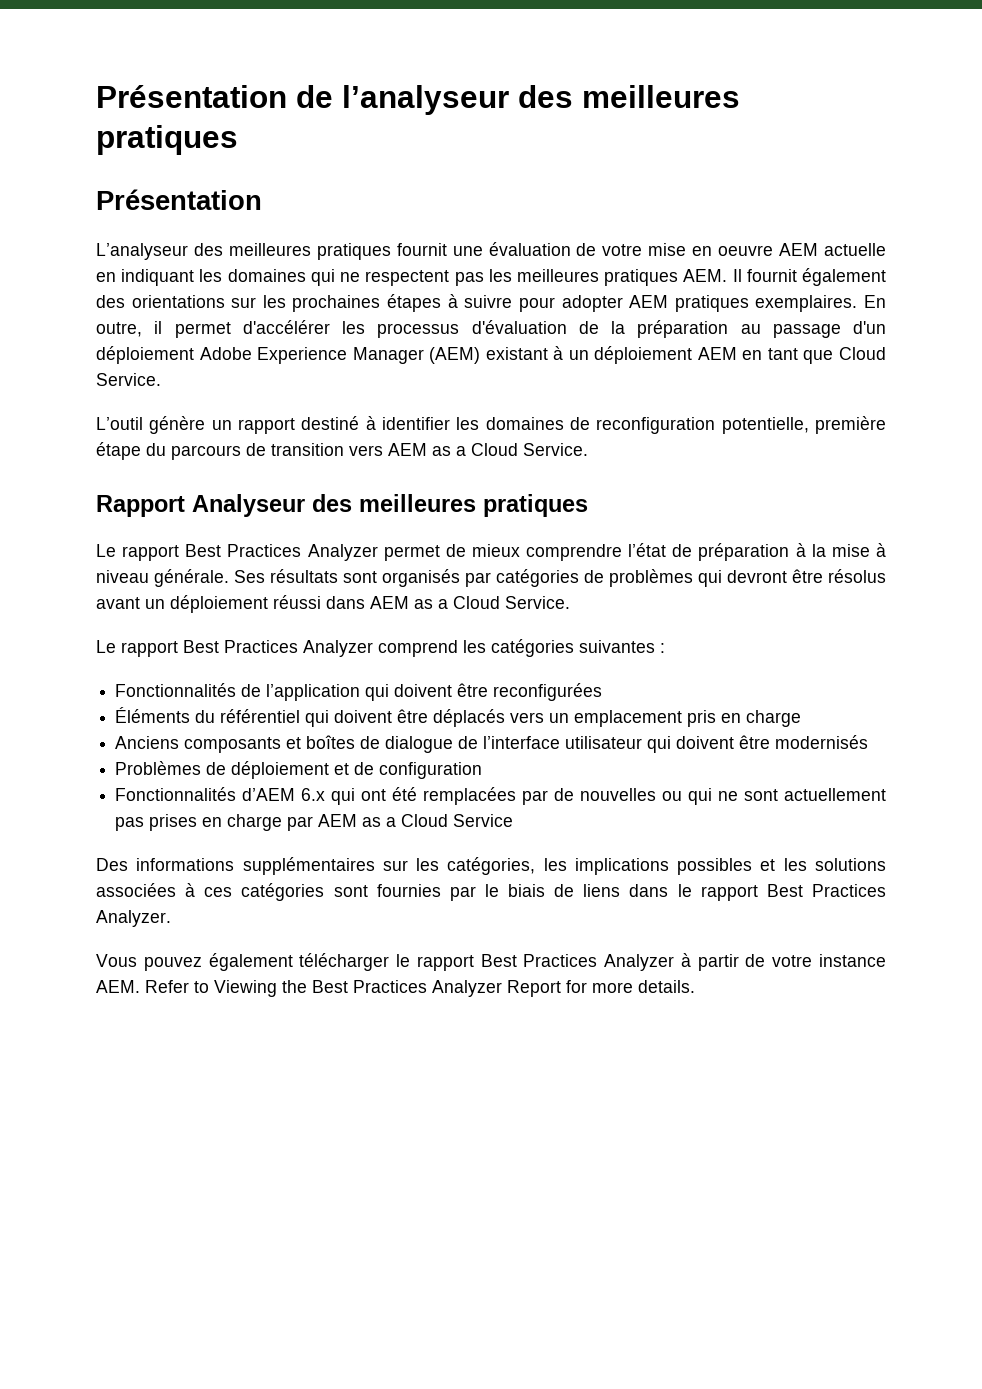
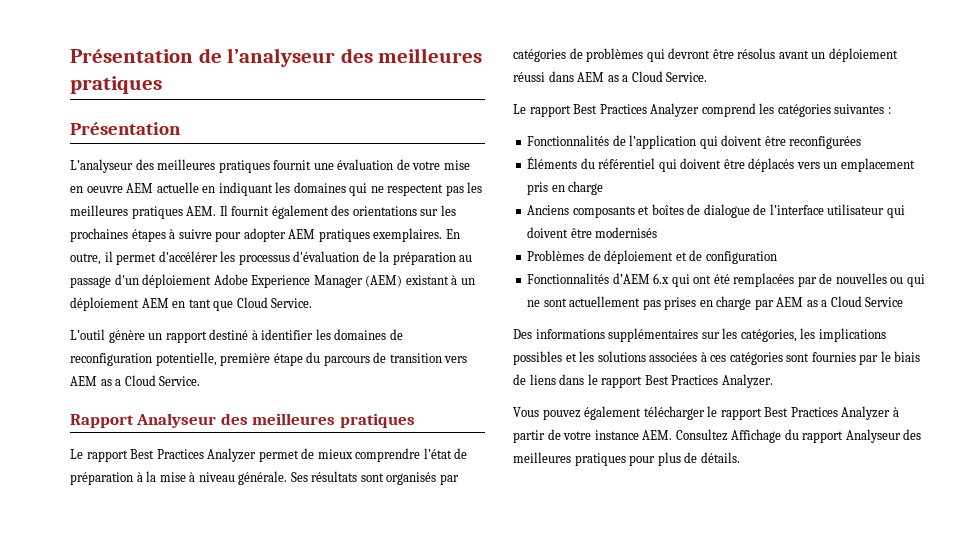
[145,980,695,997] Refer to Viewing the Best Practices Analyzer Report for more details. -> [675,429,922,443] [513,452,740,466] Consultez Affichage du rapport Analyseur des meilleures pratiques pour plus de détails.

